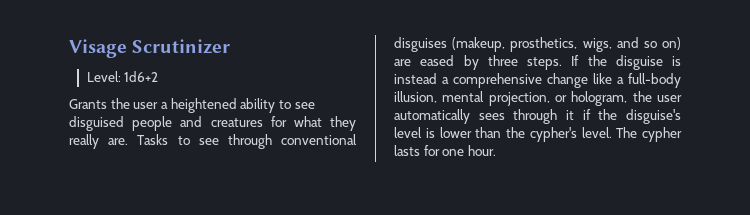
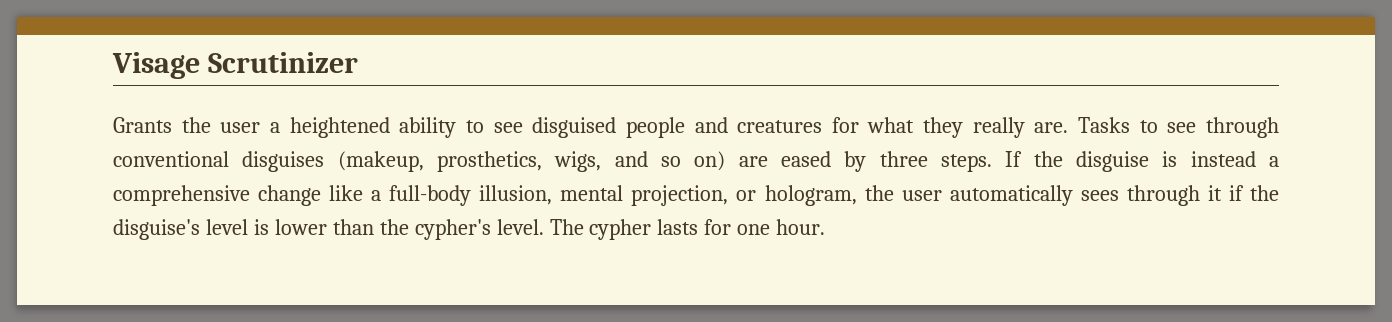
[86,71,159,82] // Level: 1d6+2 -> (358, 62) none

